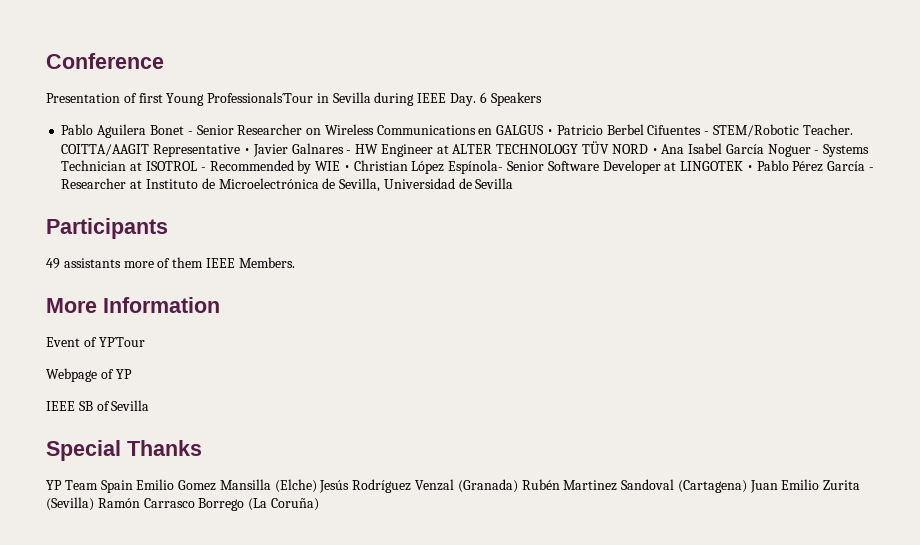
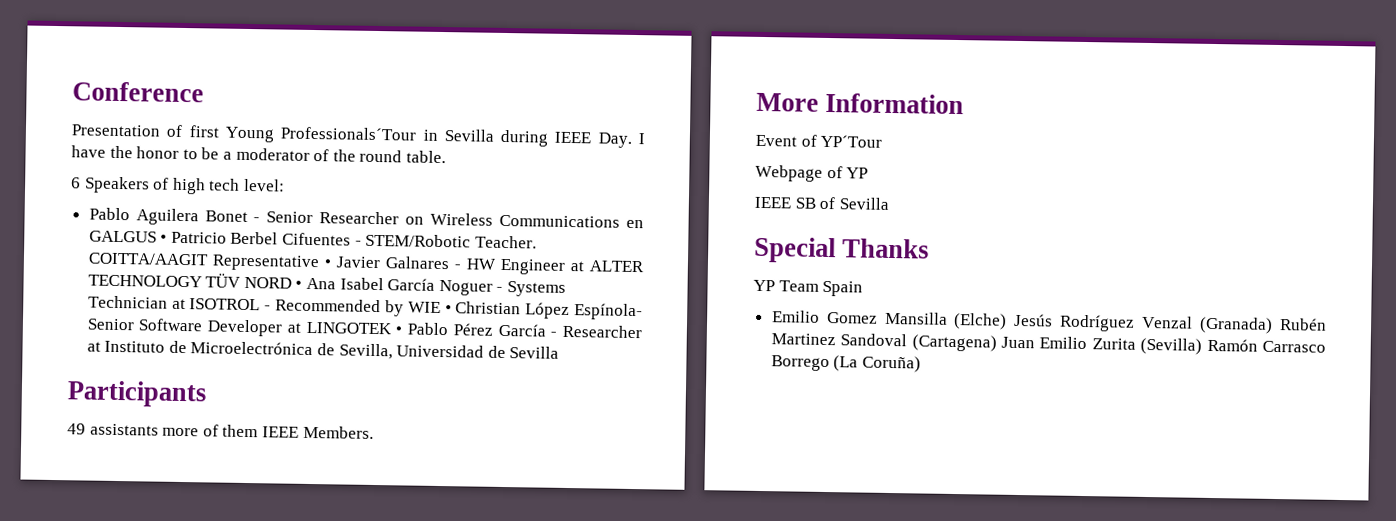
[479,92,542,106] 6 Speakers -> [638,133,645,145] [71,145,446,164] [71,176,285,195] I have the honor to be a moderator of the round table. // 6 Speakers of high tech level:
(133, 486) none -> (864, 288) //

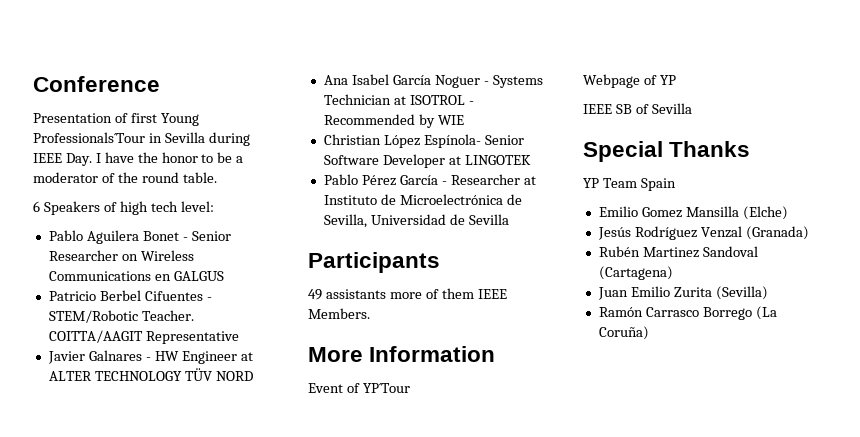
[160,234,168,243] • -> (224, 276) //
[323,259,331,268] • -> (239, 337) //
[295,280,303,289] • -> (253, 376) //
[444,305,452,314] • -> (464, 120) //
[395,326,403,335] • -> (531, 160) //
(1008, 321) none -> (788, 213) //
(1274, 325) none -> (809, 233) //
(997, 343) none -> (673, 273) //
(1203, 346) none -> (768, 293) //

